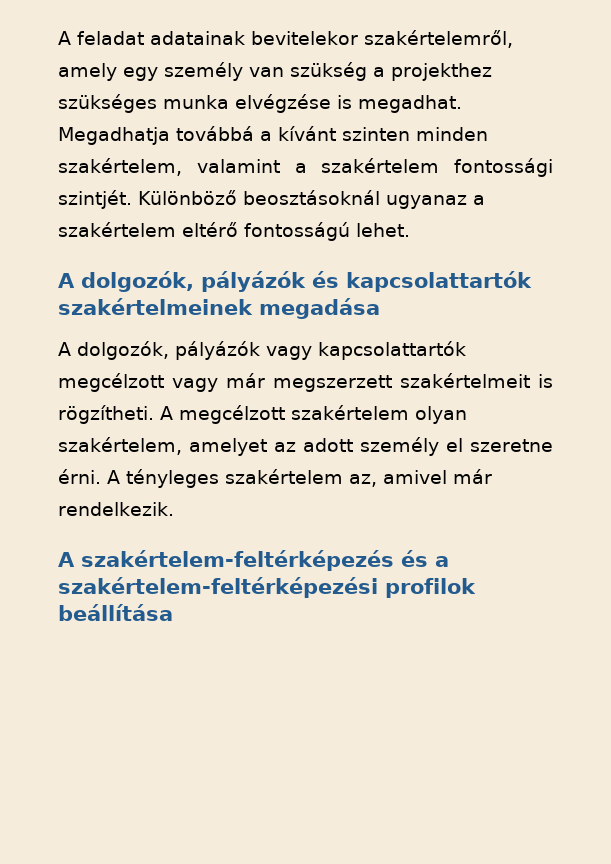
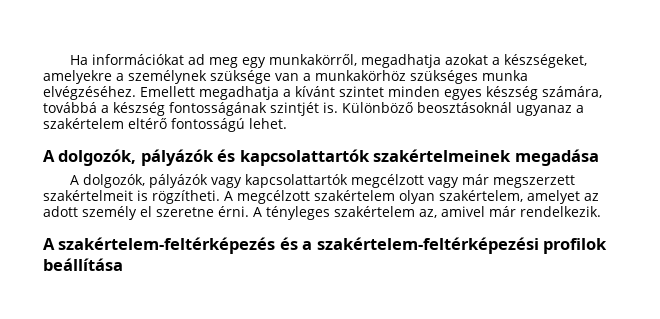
[58,30,513,48] [58,62,492,81] [58,94,462,113] [58,126,488,145] [58,158,553,177] [58,190,132,209] A feladat adatainak bevitelekor szakértelemről, amely egy személy van szükség a projekthez szükséges munka elvégzése is megadhat. Megadhatja továbbá a kívánt szinten minden szakértelem, valamint a szakértelem fontossági szintjét. -> [69,54,587,68] [43,70,528,84] [43,86,602,100] [43,102,338,116] Ha információkat ad meg egy munkakörről, megadhatja azokat a készségeket, amelyekre a személynek szüksége van a munkakörhöz szükséges munka elvégzéséhez. Emellett megadhatja a kívánt szintet minden egyes készség számára, továbbá a készség fontosságának szintjét is.

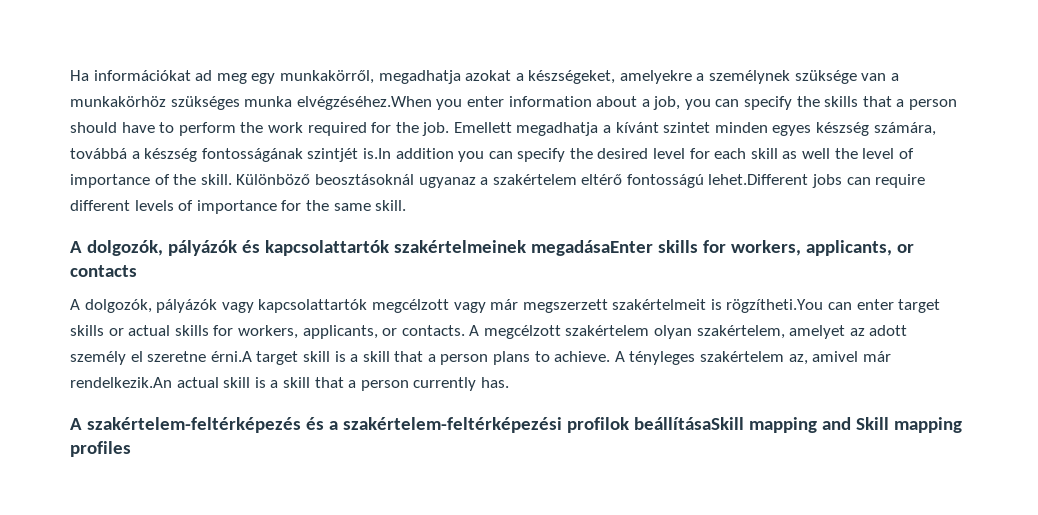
[43,86,136,100] elvégzéséhez. -> [296,96,958,110] [70,122,450,136] elvégzéséhez.When you enter information about a job, you can specify the skills that a person should have to perform the work required for the job.
[323,102,338,113] is. -> [362,148,914,162] [70,174,232,188] is.In addition you can specify the desired level for each skill as well the level of importance of the skill.
[249,118,287,129] lehet. -> [708,174,926,188] [70,200,407,214] lehet.Different jobs can require different levels of importance for the same skill.
[514,149,599,166] megadása -> [530,240,914,256] [70,265,137,277] megadásaEnter skills for workers, applicants, or contacts
[152,190,220,204] rögzítheti. -> [726,299,941,313] [70,325,465,339] rögzítheti.You can enter target skills or actual skills for workers, applicants, or contacts.
[218,206,249,217] érni. -> [210,351,611,365] érni.A target skill is a skill that a person plans to achieve.
[520,206,601,217] rendelkezik. -> [70,377,509,391] rendelkezik.An actual skill is a skill that a person currently has.
[43,258,123,271] beállítása -> [633,417,962,433] [70,441,131,457] beállításaSkill mapping and Skill mapping profiles

